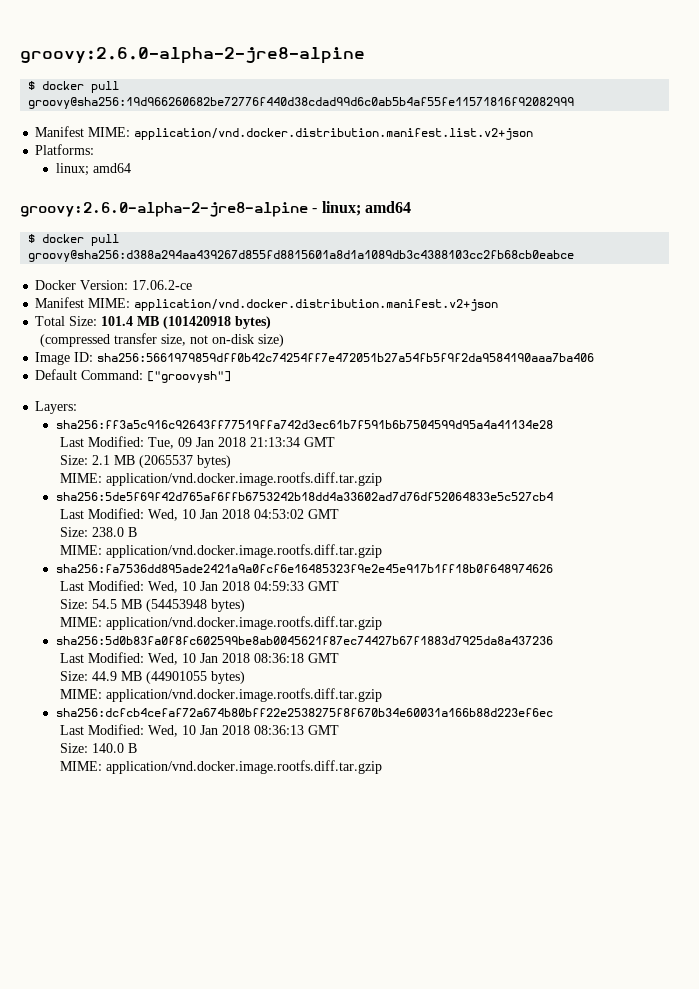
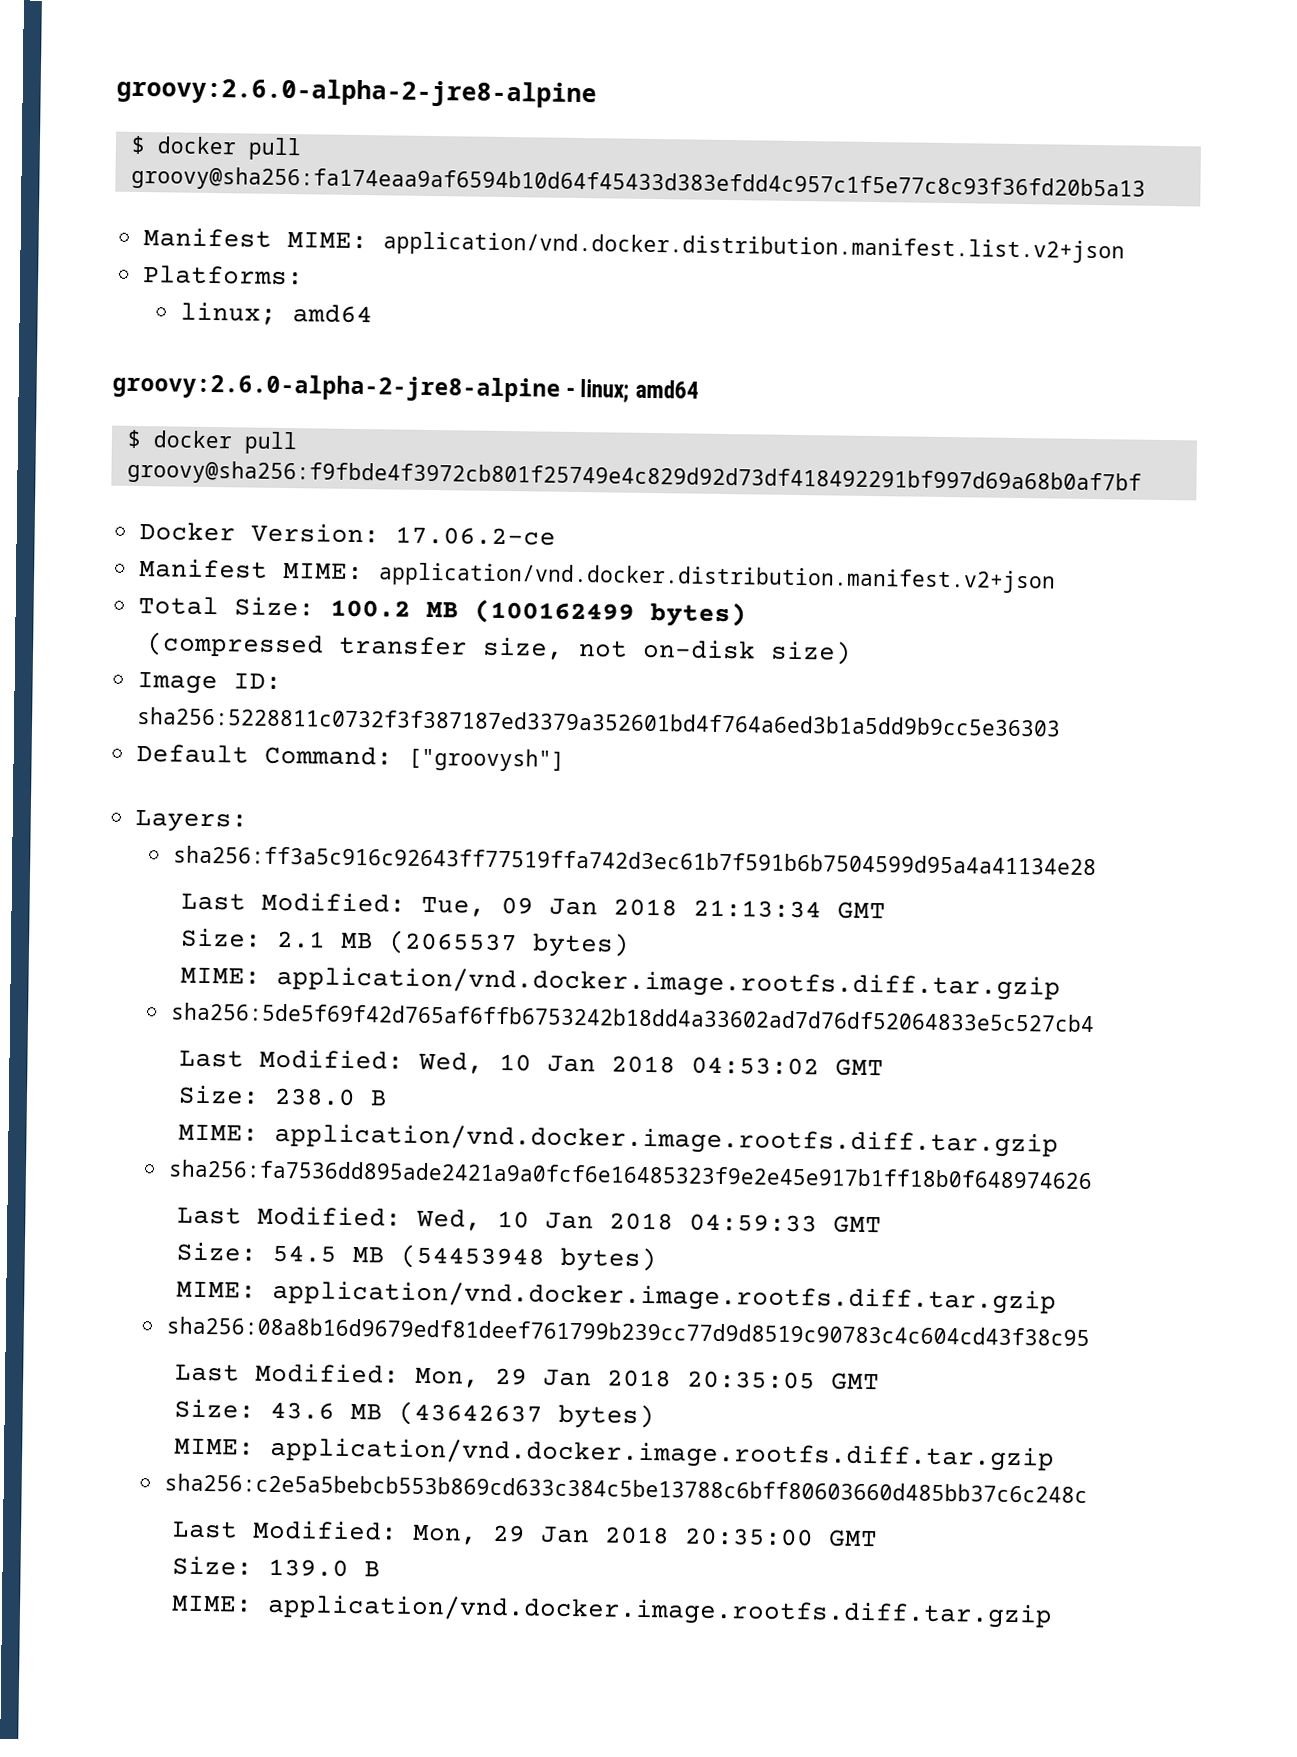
[28,97,575,109] groovy@sha256:19d966260682be72776f440d38cdad99d6c0ab5b4af55fe11571816f92082999 -> [130,165,1146,202] groovy@sha256:fa174eaa9af6594b10d64f45433d383efdd4c957c1f5e77c8c93f36fd20b5a13
[28,250,575,262] groovy@sha256:d388a294aa439267d855fd8815601a8d1a1089db3c4388103cc2fb68cb0eabce -> [126,459,1142,496] groovy@sha256:f9fbde4f3972cb801f25749e4c829d92d73df418492291bf997d69a68b0af7bf
[101,316,232,329] 101.4 MB (101420918 -> [329,599,635,625] 100.2 MB (100162499
[97,353,595,362] sha256:5661979859dff0b42c74254ff7e472051b27a54fb5f9f2da9584190aaa7ba406 -> [136,707,1061,737] sha256:5228811c0732f3f387187ed3379a352601bd4f764a6ed3b1a5dd9b9cc5e36303
[55,636,553,645] [60,652,340,665] [60,671,246,684] [60,688,383,702] [55,708,553,717] [60,724,340,737] [60,743,125,753] sha256:5d0b83fa0f8fc602599be8ab0045621f87ec74427b67f1883d7925da8a437236 // Last Modified: Wed, 10 Jan 2018 08:36:18 GMT // Size: 44.9 MB (44901055 bytes) // MIME: application/vnd.docker.image.rootfs.diff.tar.gzip // sha256:dcfcb4cefaf72a674b80bff22e2538275f8f670b34e60031a166b88d223ef6ec // Last Modified: Wed, 10 Jan 2018 08:36:13 GMT // Size: 140.0 -> [165,1316,1090,1347] [175,1362,881,1391] [174,1398,656,1430] [174,1436,1056,1472] [163,1473,1088,1504] [172,1519,879,1548] [172,1555,350,1577] sha256:08a8b16d9679edf81deef761799b239cc77d9d8519c90783c4c604cd43f38c95 // Last Modified: Mon, 29 Jan 2018 20:35:05 GMT // Size: 43.6 MB (43642637 bytes) // MIME: application/vnd.docker.image.rootfs.diff.tar.gzip // sha256:c2e5a5bebcb553b869cd633c384c5be13788c6bff80603660d485bb37c6c248c // Last Modified: Mon, 29 Jan 2018 20:35:00 GMT // Size: 139.0

